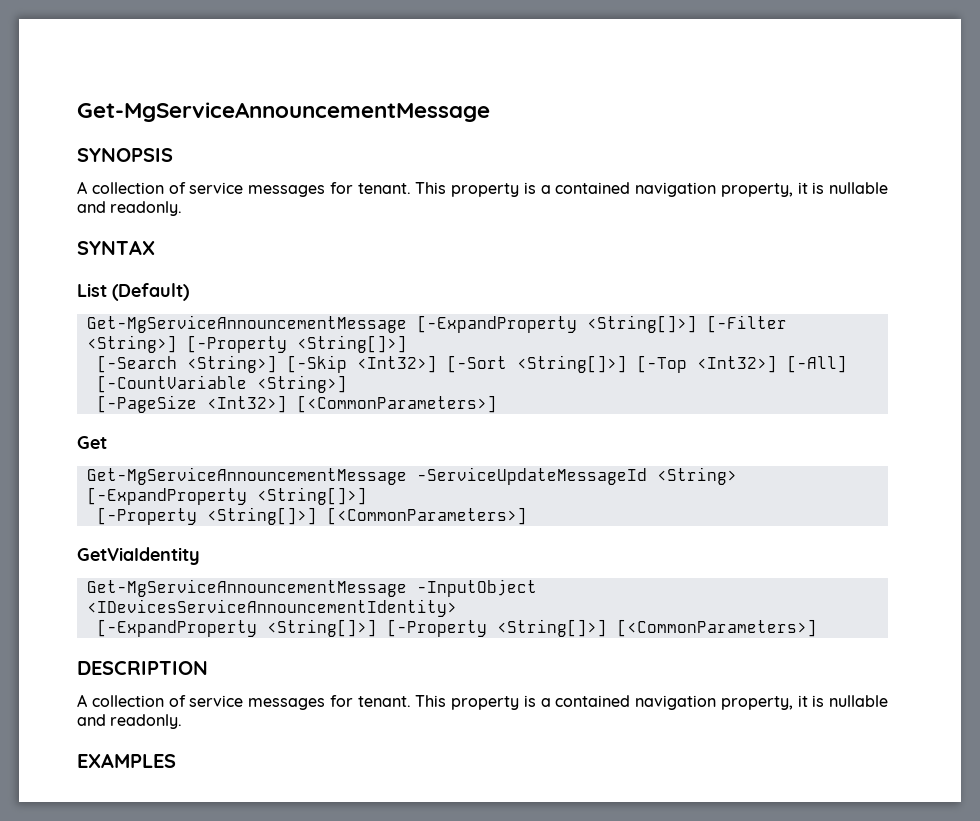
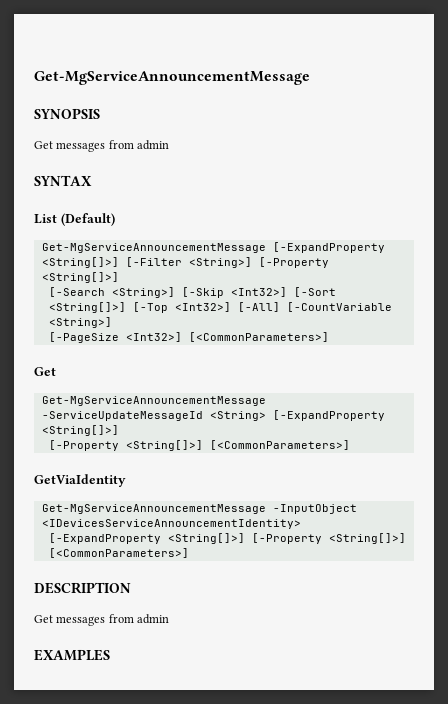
[77,181,888,197] [77,201,183,216] A collection of service messages for tenant. This property is a contained navigation property, it is nullable and readonly. -> [34,140,170,152] Get messages from admin
[77,694,888,710] [77,714,183,729] A collection of service messages for tenant. This property is a contained navigation property, it is nullable and readonly. -> [34,614,170,626] Get messages from admin

